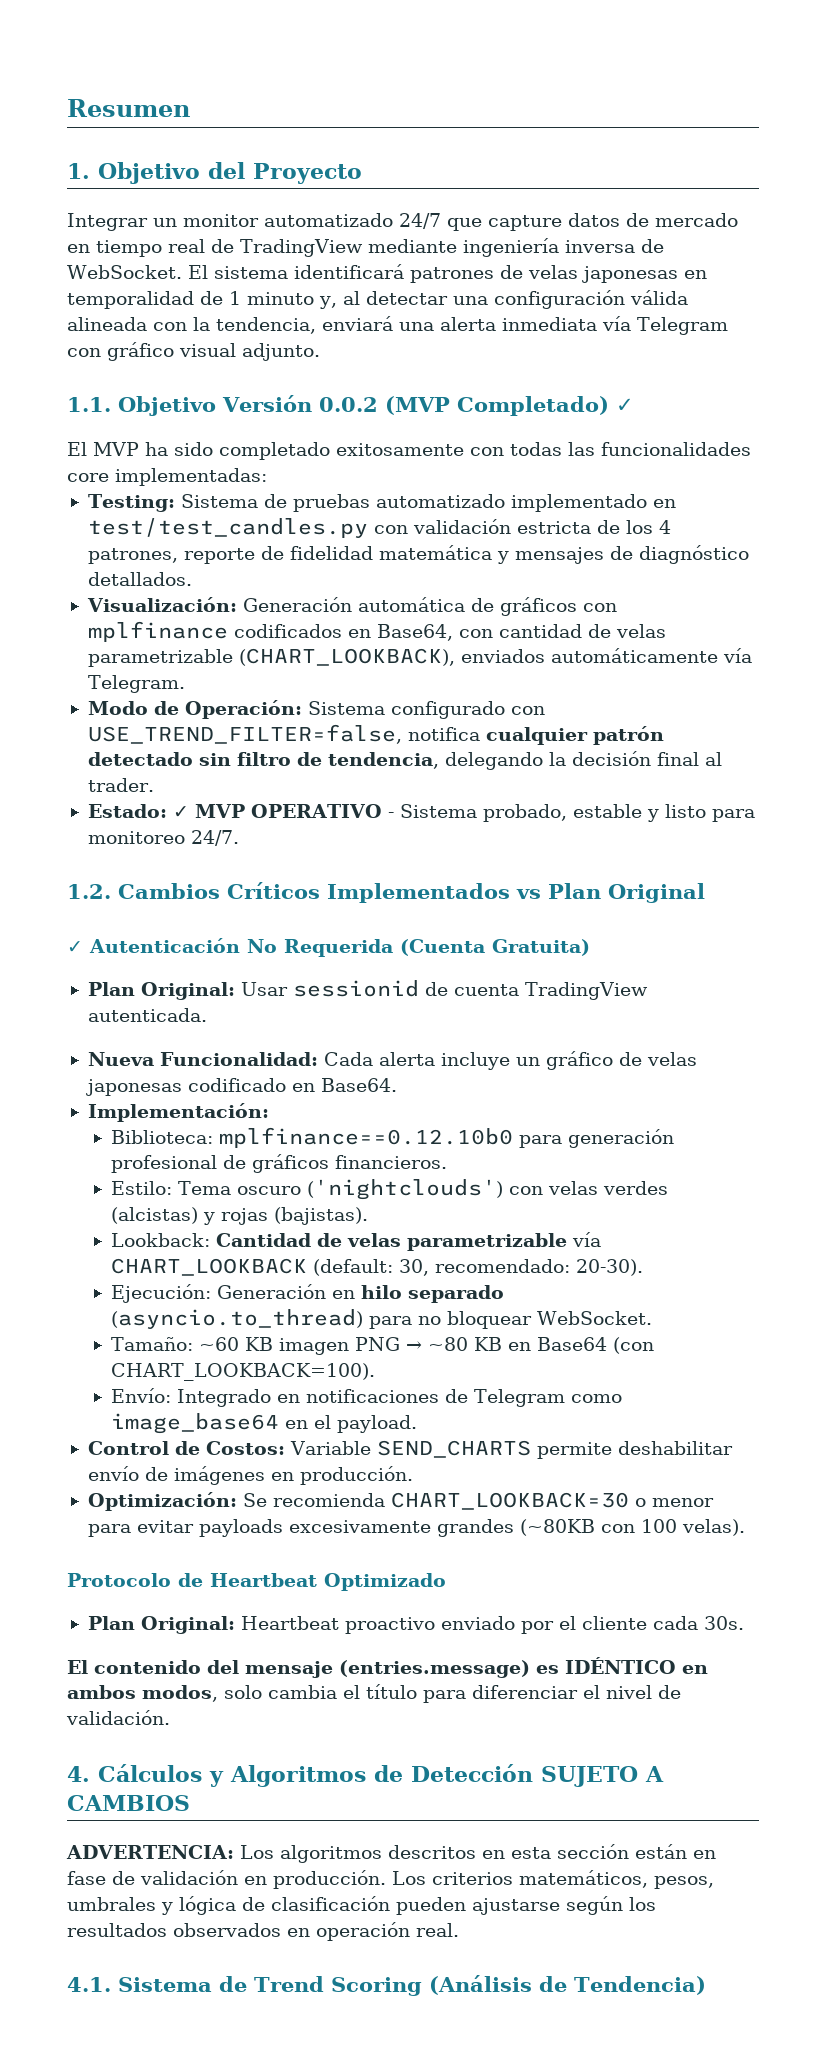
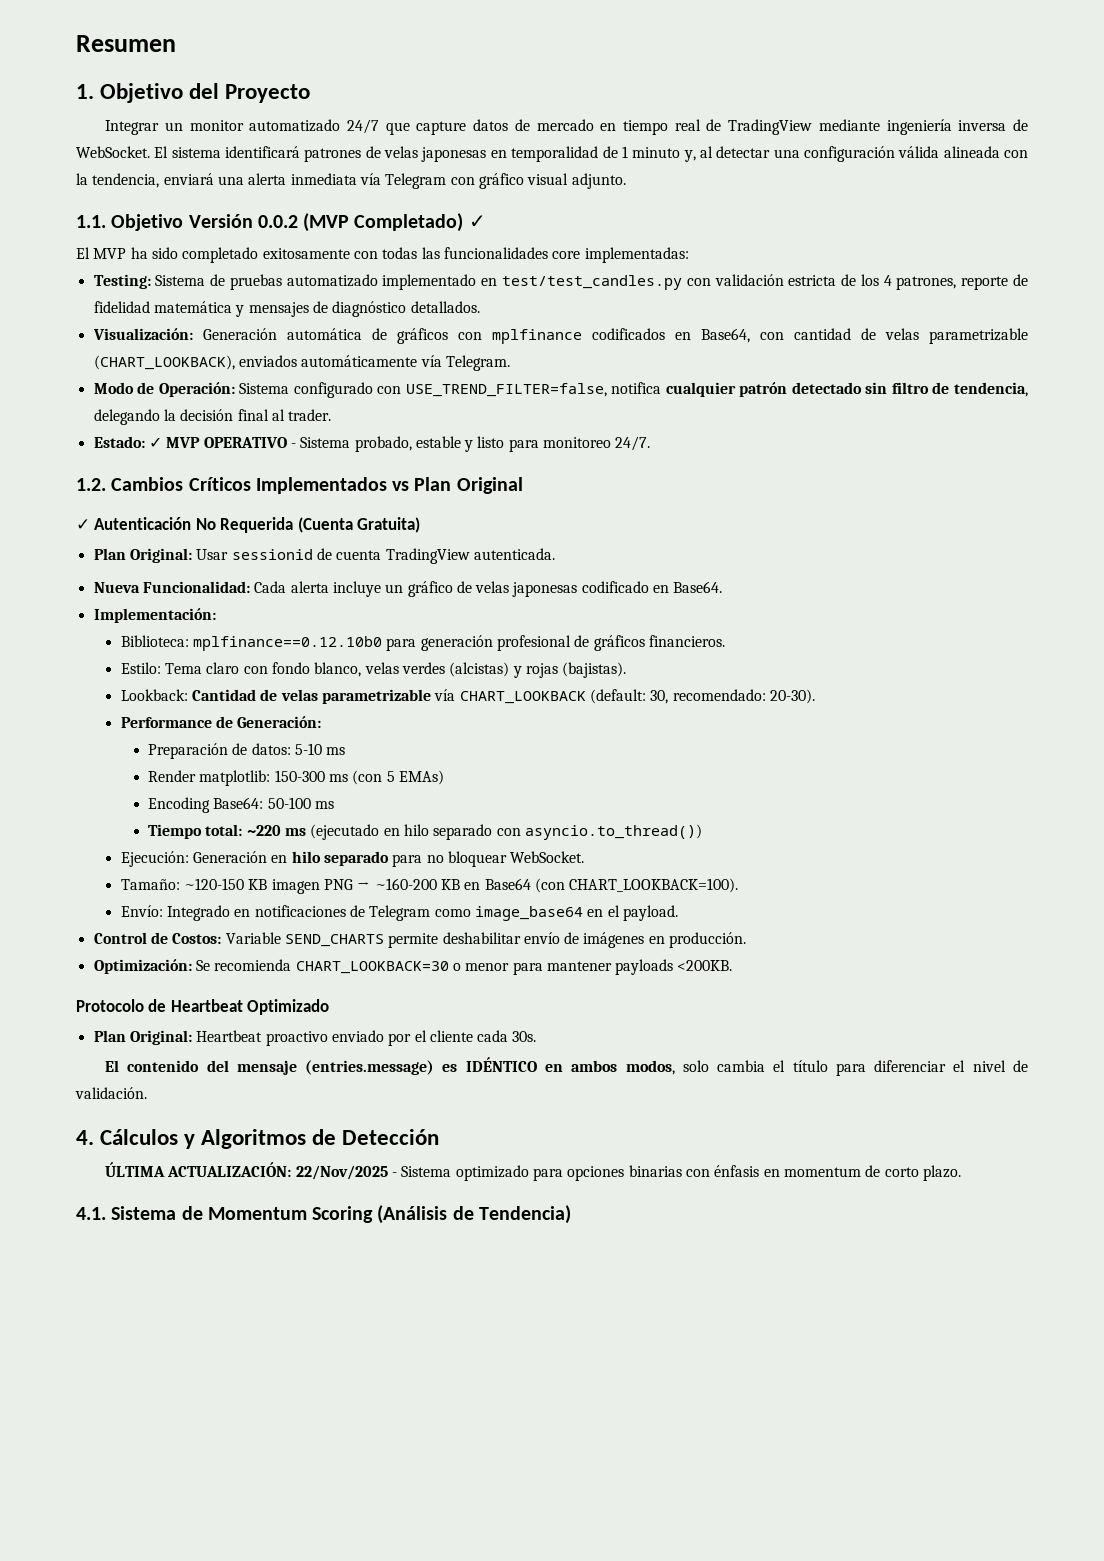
[237,1179,544,1200] oscuro ('nightclouds') con -> [206,662,362,677] claro con fondo blanco,
(644, 1267) none -> [120,716,322,728] [147,743,346,759] [147,770,444,786] [147,797,334,813] [147,824,702,840] // Performance de Generación: // Preparación de datos: 5-10 ms // Render matplotlib: 150-300 ms (con 5 EMAs) // Encoding Base64: 50-100 ms // Tiempo total: ~220 ms (ejecutado en hilo separado con asyncio.to_thread())
[111,1309,364,1329] (asyncio.to_thread) -> (390, 858) none
[199,1337,240,1351] ~60 -> [184,878,245,890] ~120-150
[428,1337,469,1351] ~80 -> [374,878,437,890] ~160-200
[136,1519,745,1537] evitar payloads excesivamente grandes (~80KB con 100 velas). -> [546,959,733,975] mantener payloads <200KB.
[541,1766,664,1787] [67,1795,190,1811] [66,1844,716,1863] [67,1870,714,1889] [67,1896,656,1915] [67,1922,459,1941] SUJETO A CAMBIOS // ADVERTENCIA: Los algoritmos descritos en esta sección están en fase de validación en producción. Los criterios matemáticos, pesos, umbrales y lógica de clasificación pueden ajustarse según los resultados observados en operación real. -> [105,1162,961,1181] // ÚLTIMA ACTUALIZACIÓN: 22/Nov/2025 - Sistema optimizado para opciones binarias con énfasis en momentum de corto plazo.
[254,1976,324,1992] Trend -> [207,1207,307,1220] Momentum

